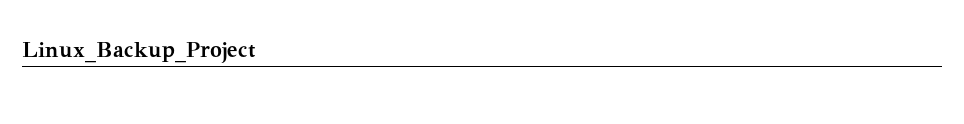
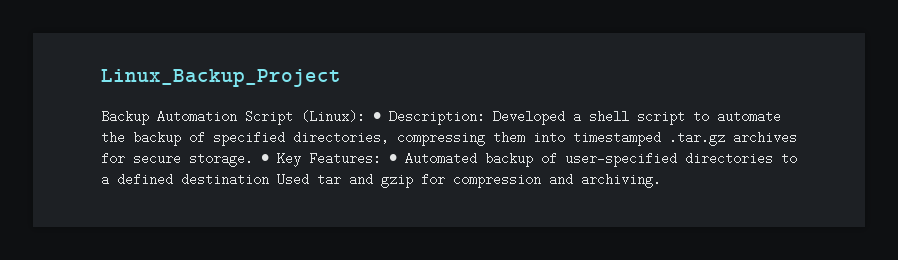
(256, 52) none -> [101,110,781,125] [101,131,797,146] [101,152,797,167] [101,173,661,188] // Backup Automation Script (Linux): • Description: Developed a shell script to automate the backup of specified directories, compressing them into timestamped .tar.gz archives for secure storage. • Key Features: • Automated backup of user-specified directories to a defined destination Used tar and gzip for compression and archiving.

